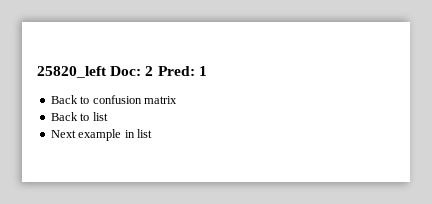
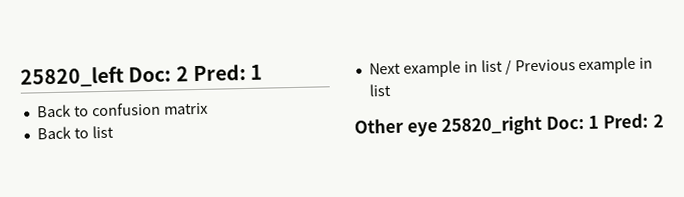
(152, 133) none -> [504,56,654,75] [368,83,391,97] [354,113,664,137] / Previous example in list // Other eye 25820_right Doc: 1 Pred: 2

